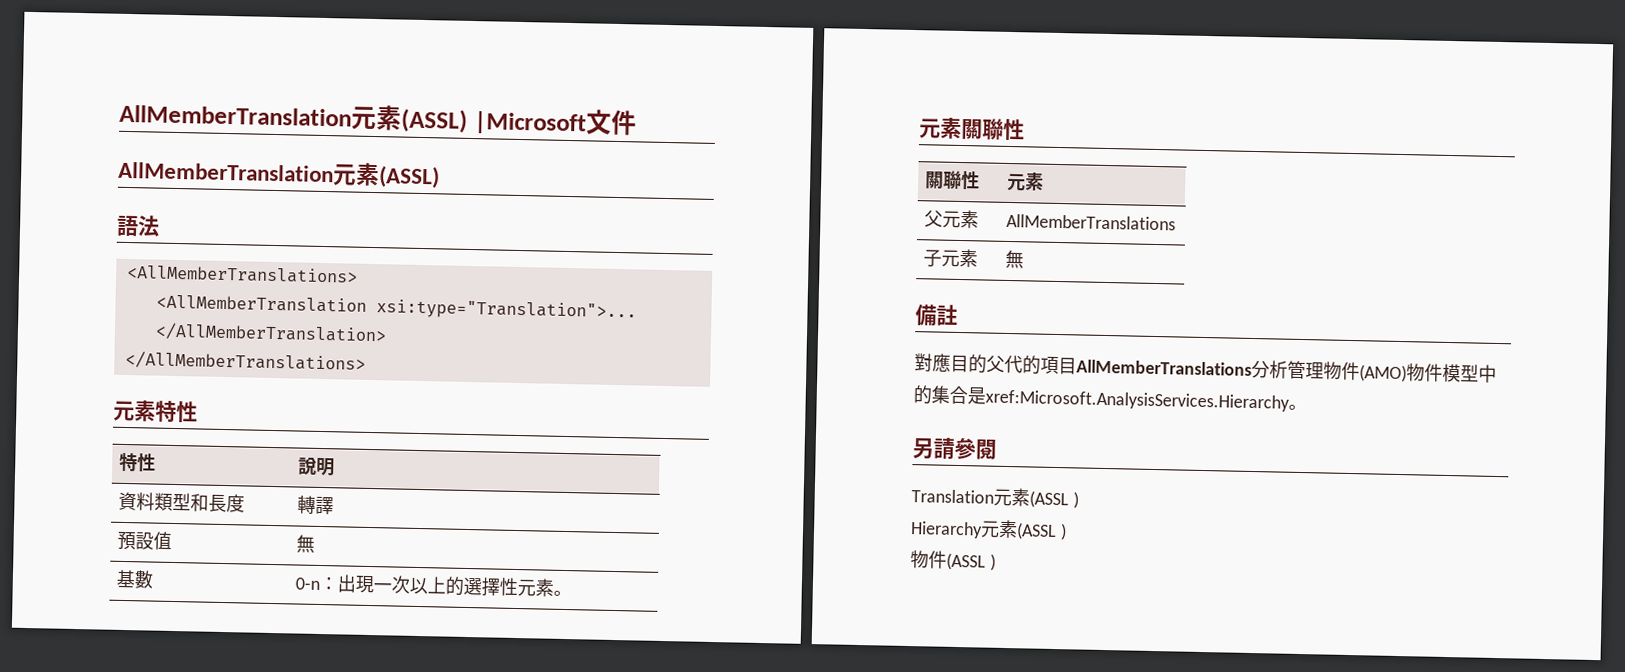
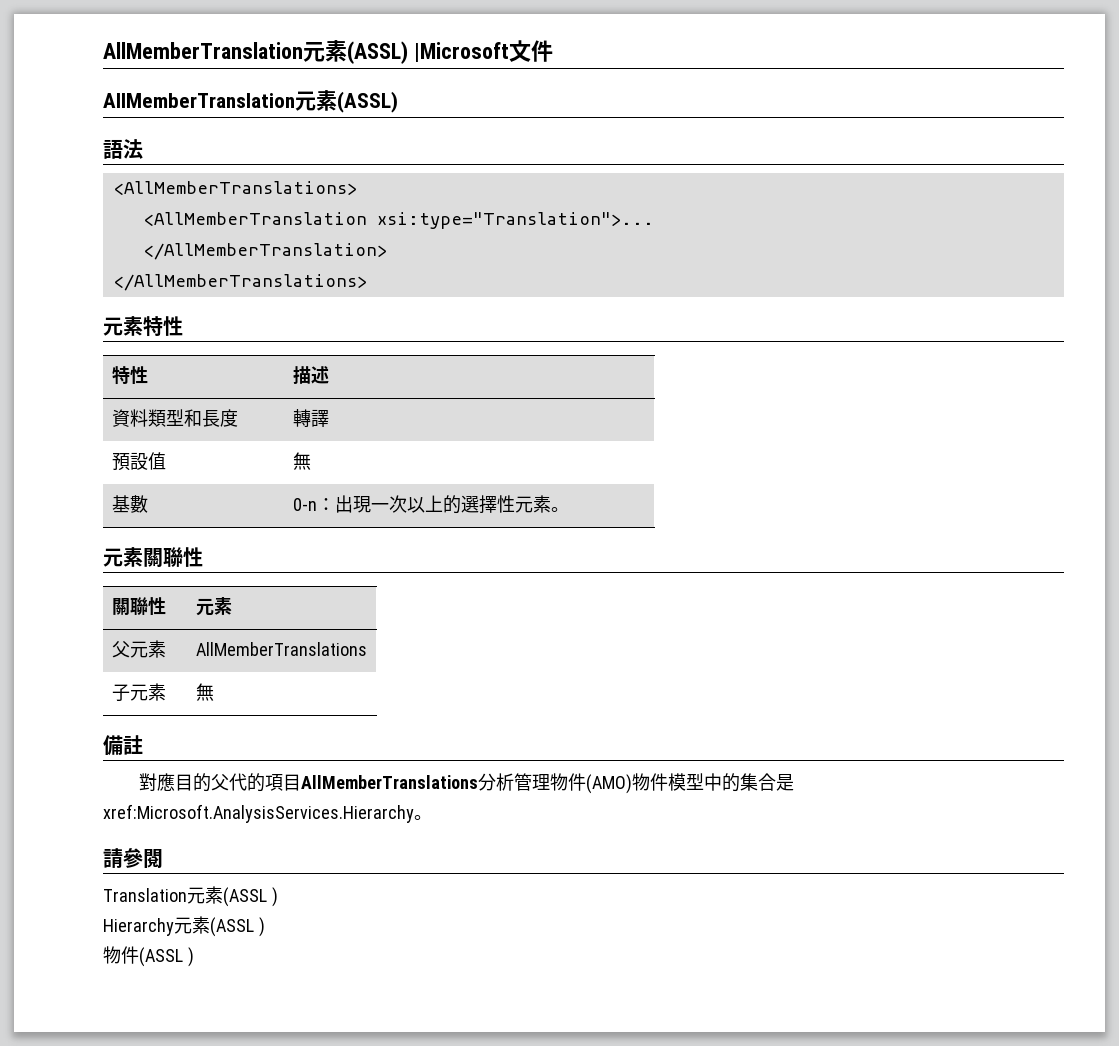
[298,457,336,477] 說明 -> [292,366,329,384] 描述
[912,438,934,460] 另 -> (432, 817) none

